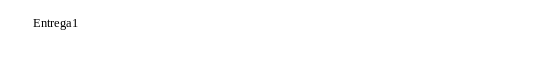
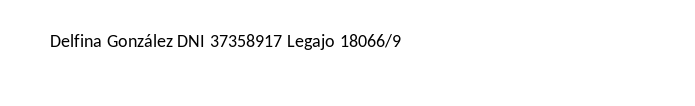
[33,19,78,30] Entrega1 -> [50,34,401,50] Delfina González DNI 37358917 Legajo 18066/9

